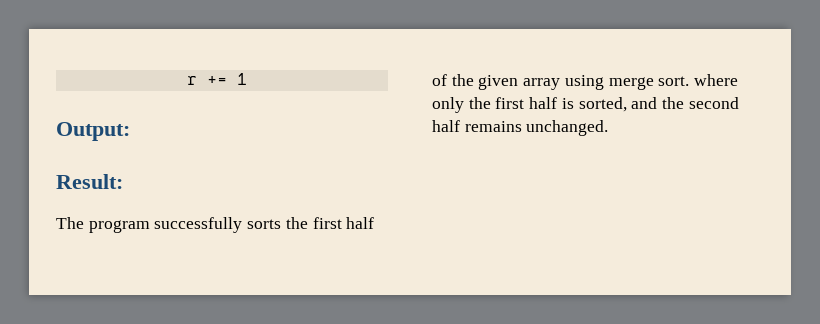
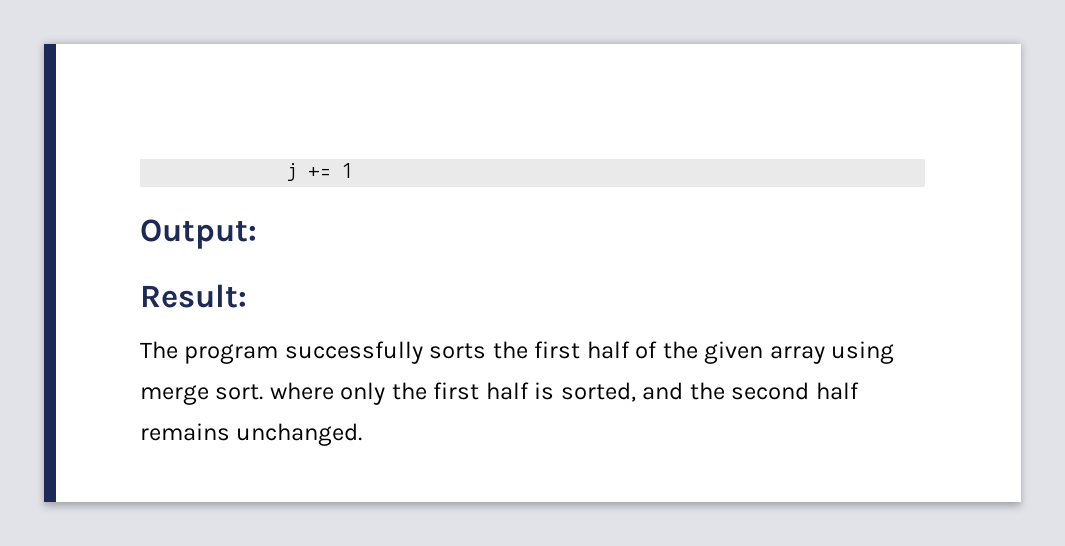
[186,76,197,85] r -> [286,163,298,181] j

